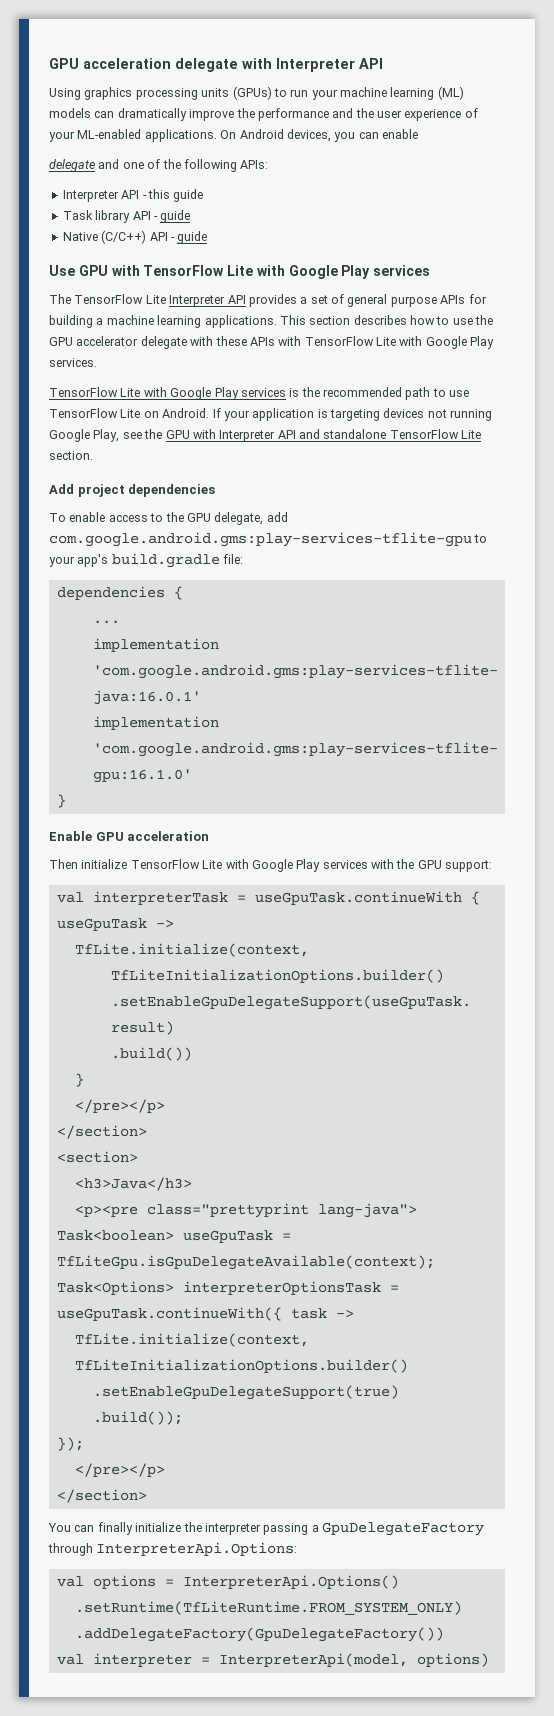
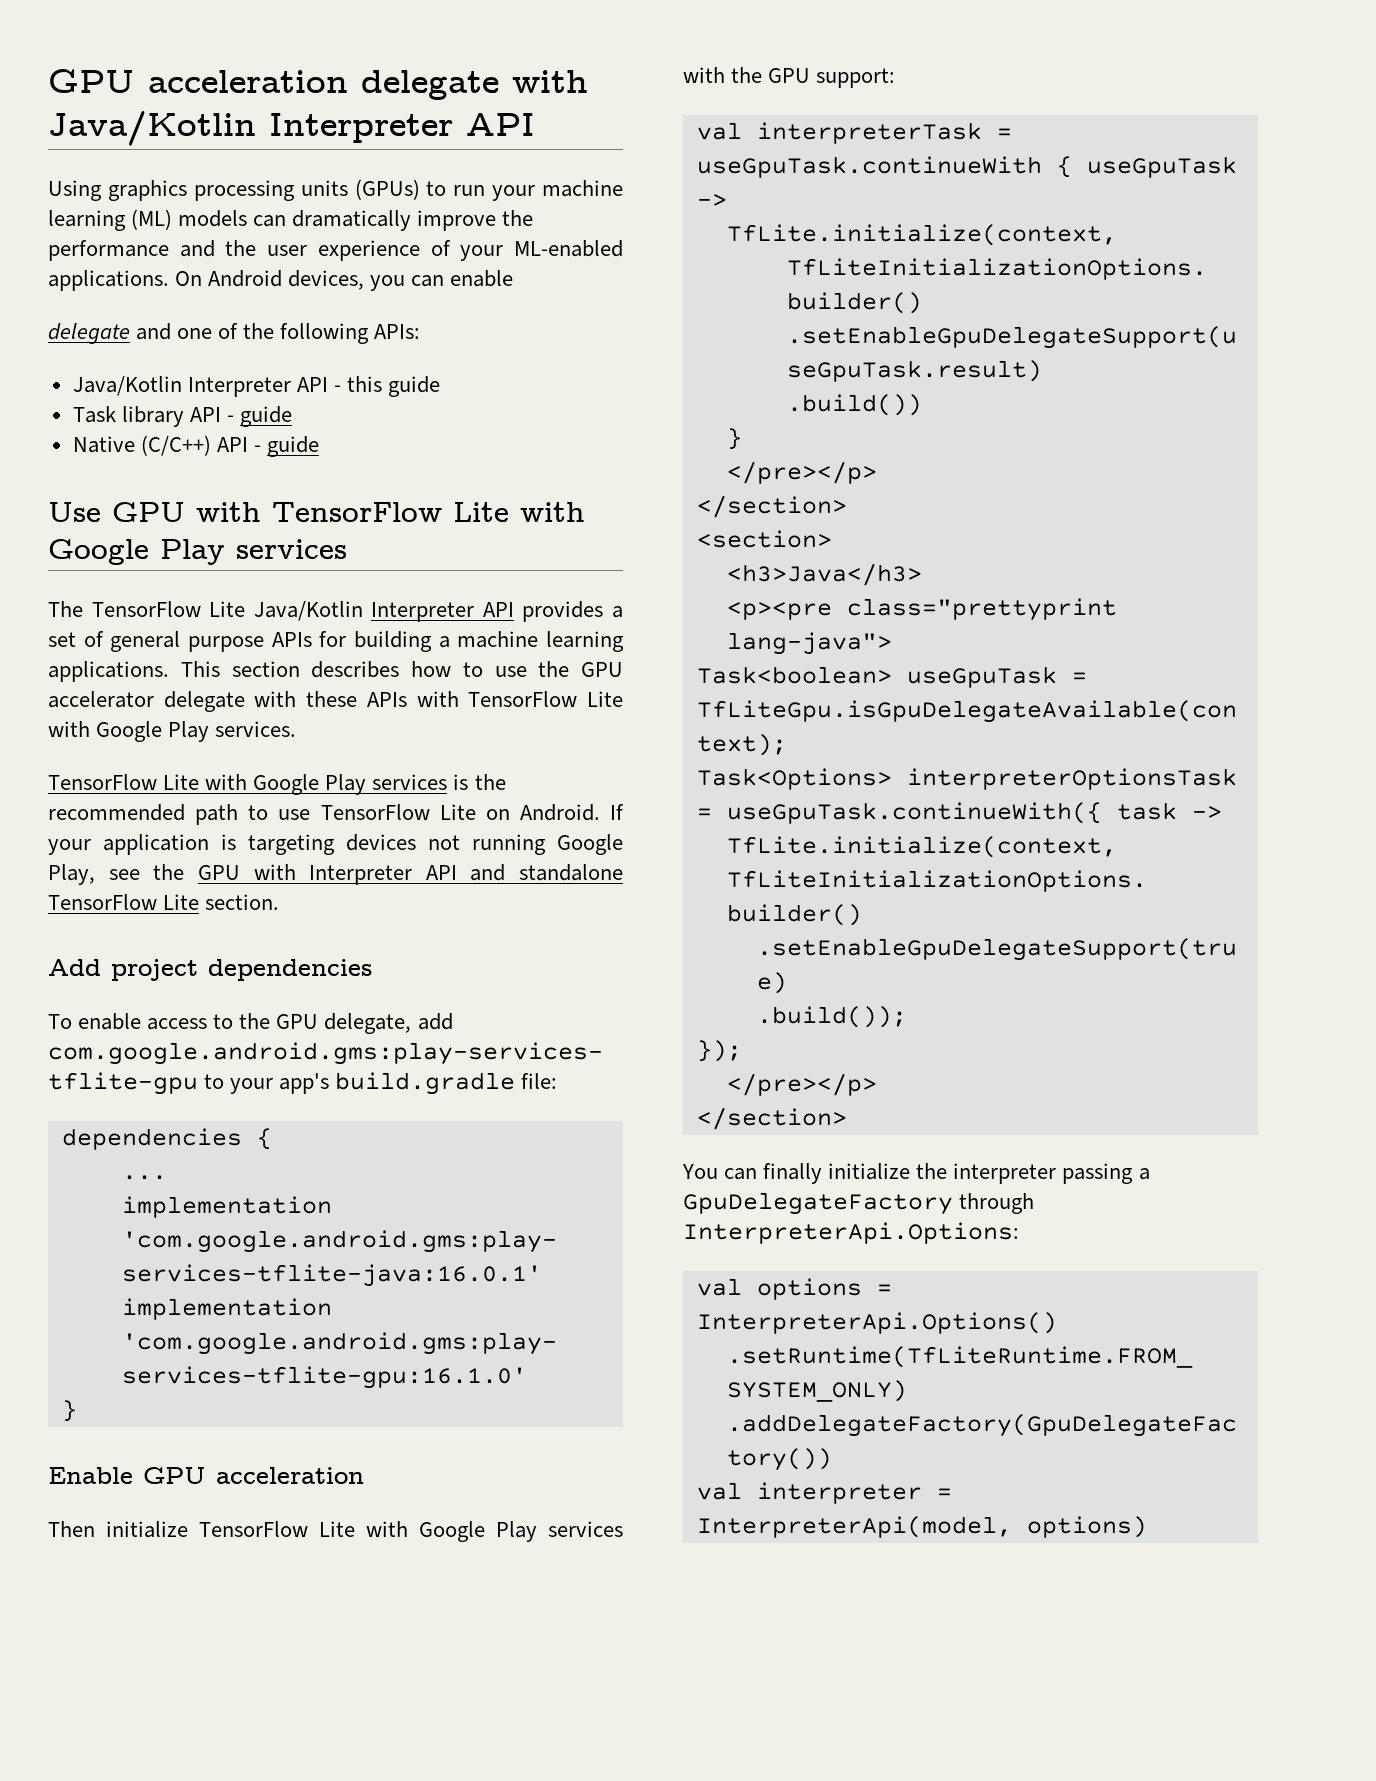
(272, 63) none -> [48,111,256,146] Java/Kotlin
(269, 164) none -> [72,376,182,396] Java/Kotlin
(166, 299) none -> [253,601,363,621] Java/Kotlin

